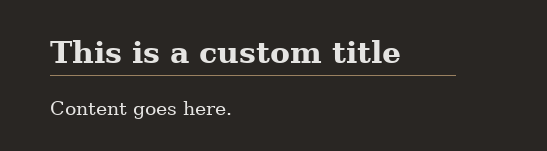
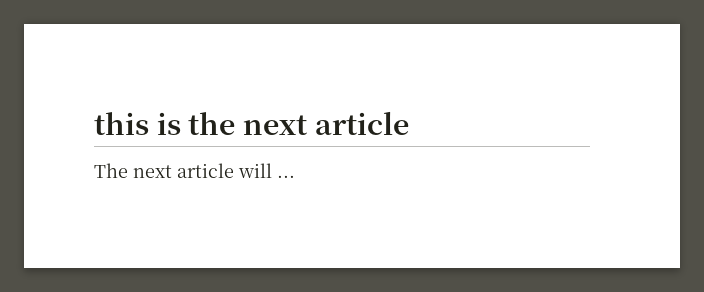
[50,40,401,63] [50,101,232,119] This is a custom title // Content goes here. -> [94,111,409,135] [94,163,295,178] this is the next article // The next article will ...

